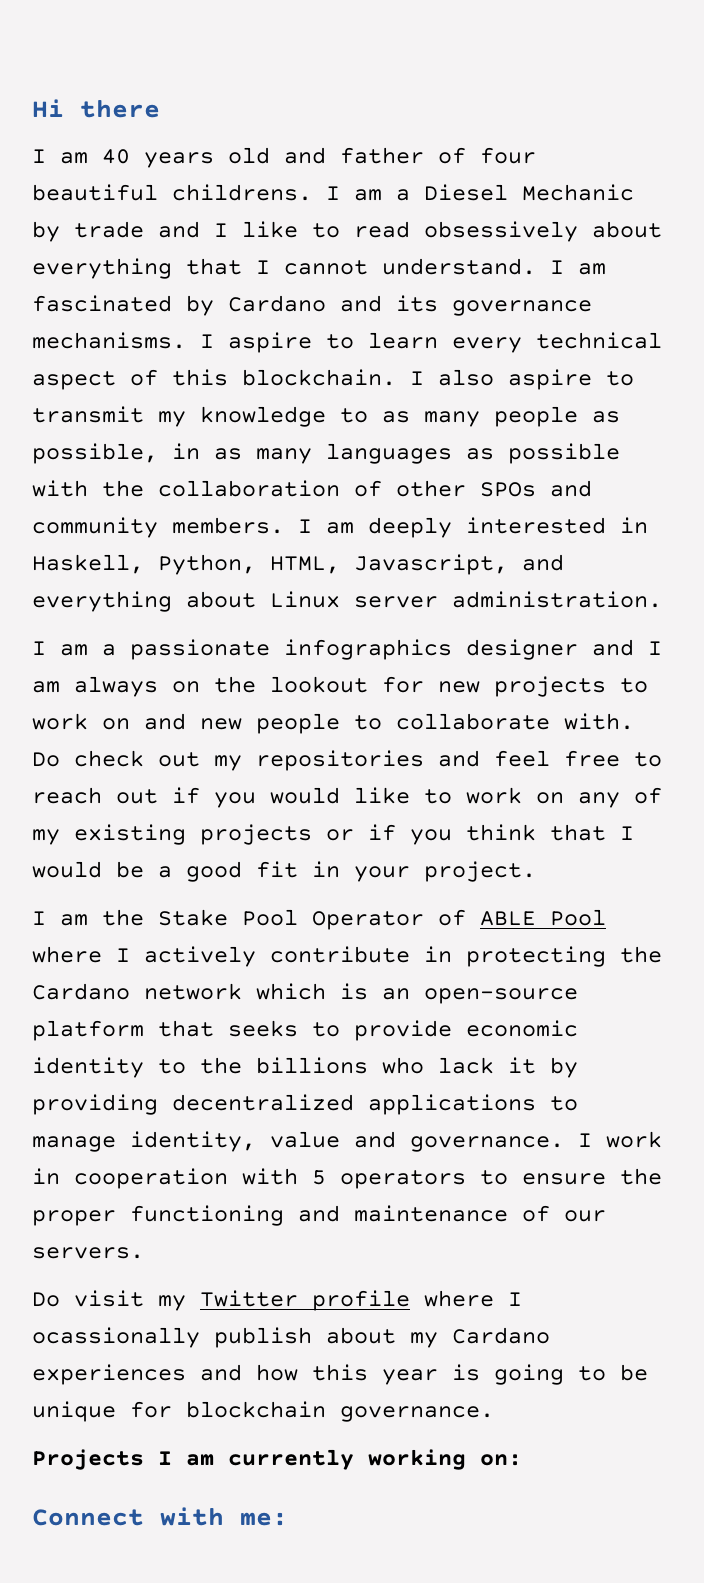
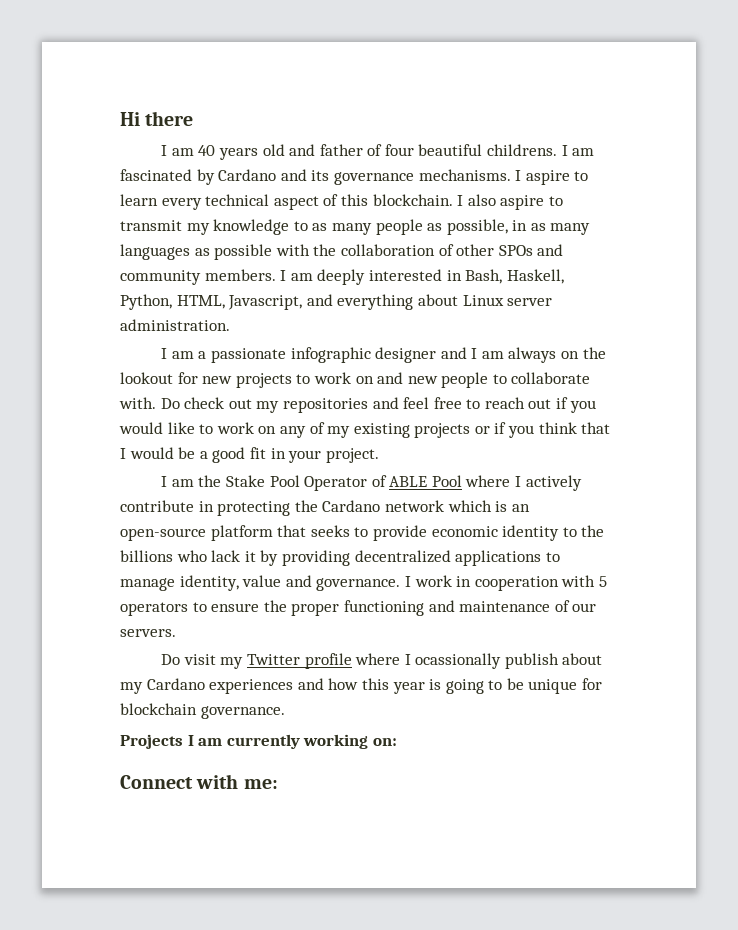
[396,184,634,201] [32,221,662,242] [32,258,606,279] a Diesel Mechanic by trade and I like to read obsessively about everything that I cannot understand. I am -> (595, 152) none
(648, 525) none -> [465,269,503,284] Bash,
[284,639,452,660] infographics -> [290,347,371,363] infographic

